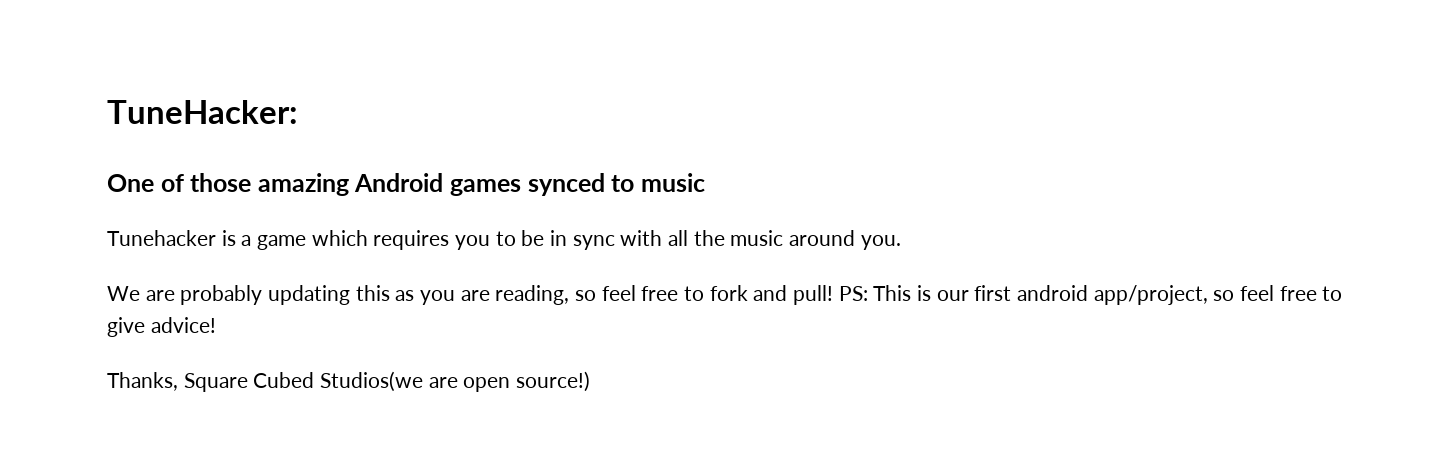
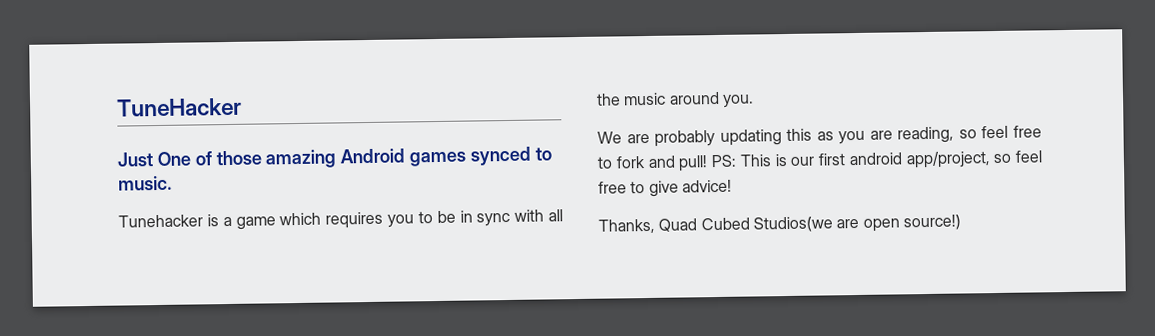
[107,100,298,124] TuneHacker: // -> [116,97,242,117] [117,152,153,167] TuneHacker // Just
[640,173,705,192] music -> [118,175,172,191] music.
[183,373,248,392] Square -> [658,218,698,232] Quad

